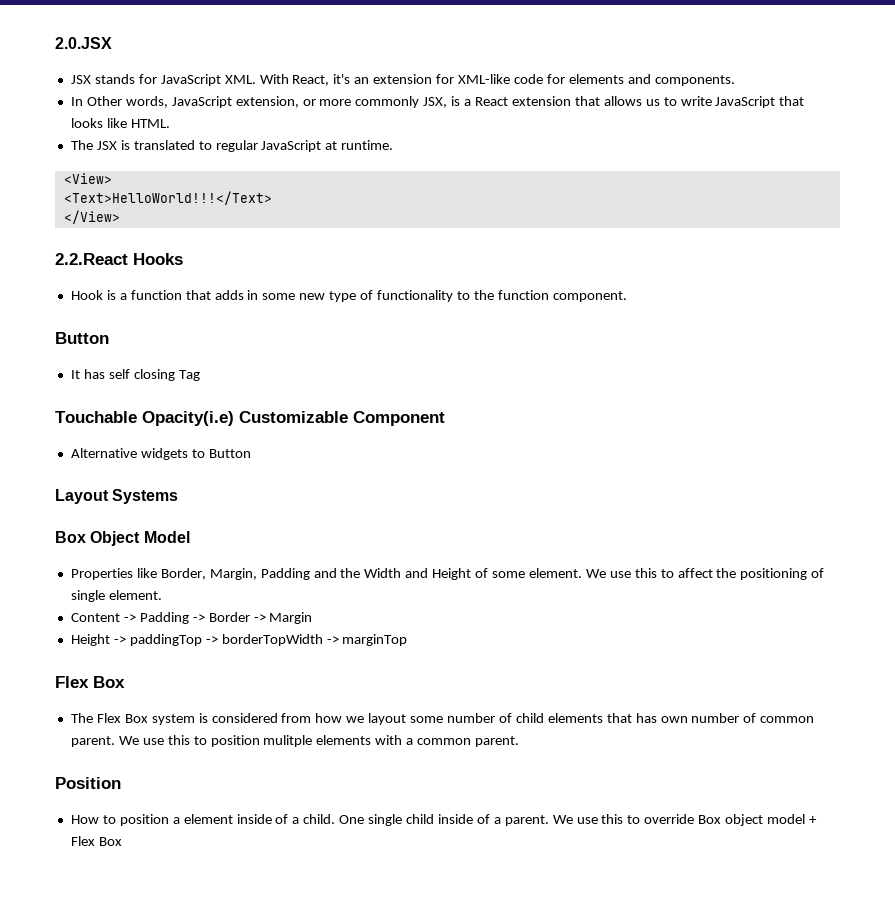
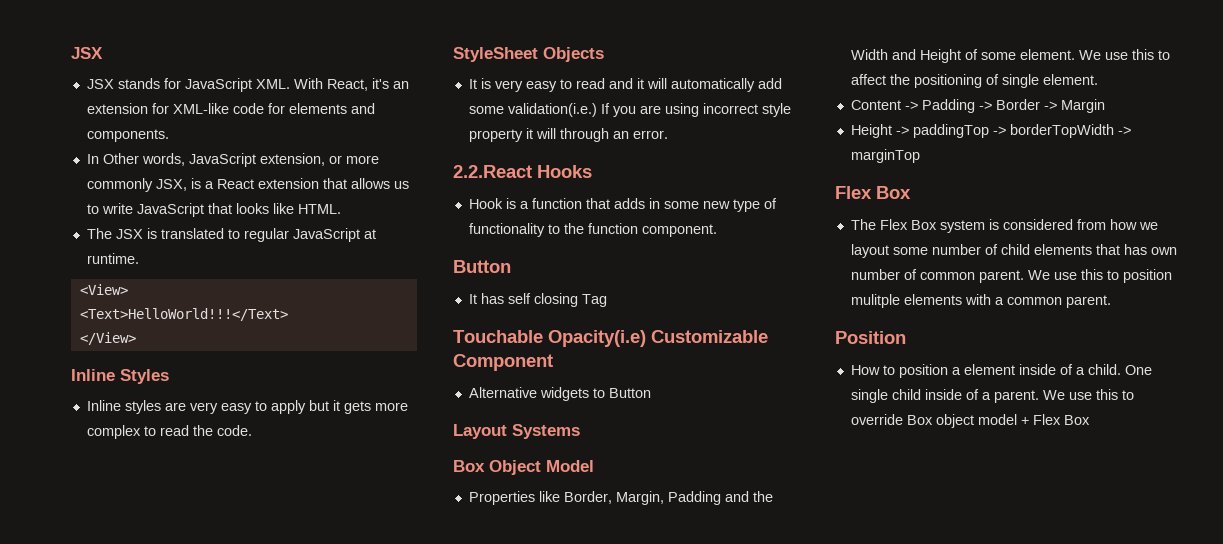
[55,37,112,49] 2.0.JSX -> [71,47,103,59] JSX
(120, 217) none -> [71,369,169,384] [86,400,408,414] [86,425,252,439] [453,47,604,62] [468,78,782,92] [468,103,791,117] [468,128,668,142] // Inline Styles // Inline styles are very easy to apply but it gets more complex to read the code. // StyleSheet Objects // It is very easy to read and it will automatically add some validation(i.e.) If you are using incorrect style property it will through an error.

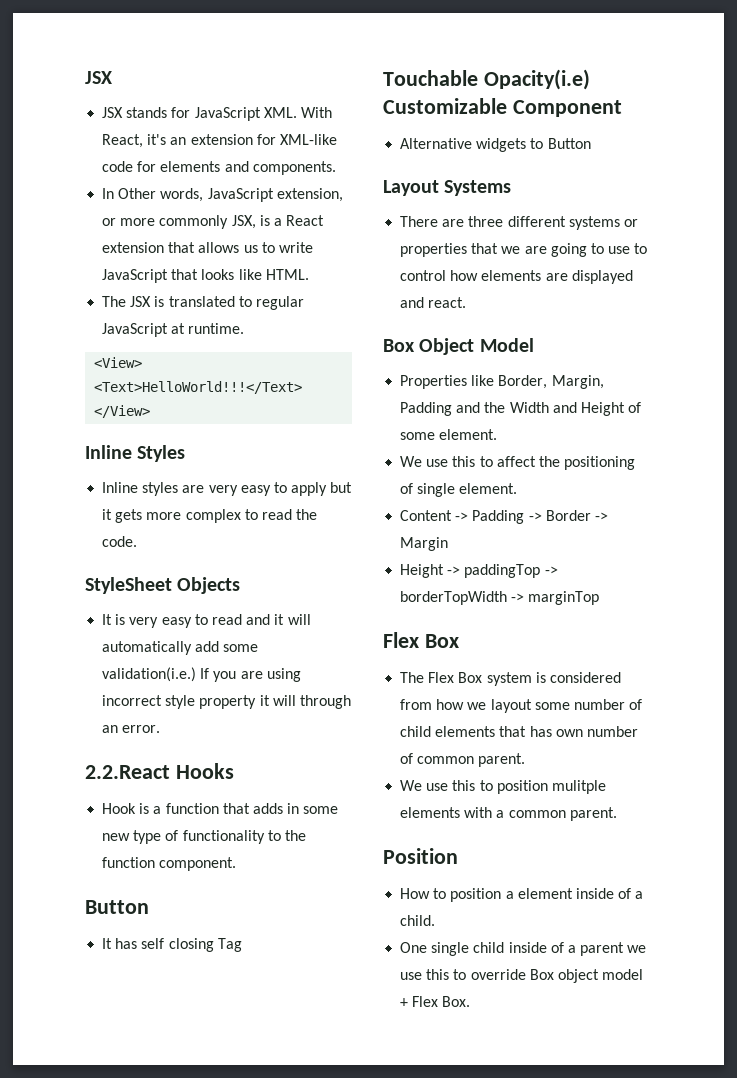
(580, 431) none -> [400,216,638,230] [400,243,648,257] [400,270,633,284] [400,297,467,308] // There are three different systems or properties that we are going to use to control how elements are displayed and react.
(1075, 54) none -> (498, 434) //
(1024, 276) none -> (526, 760) //
(1121, 369) none -> (436, 920) //
[993,390,1065,403] parent. We -> [580,942,647,956] parent we
[1063,415,1090,425] Box -> [442,996,471,1007] Box.

